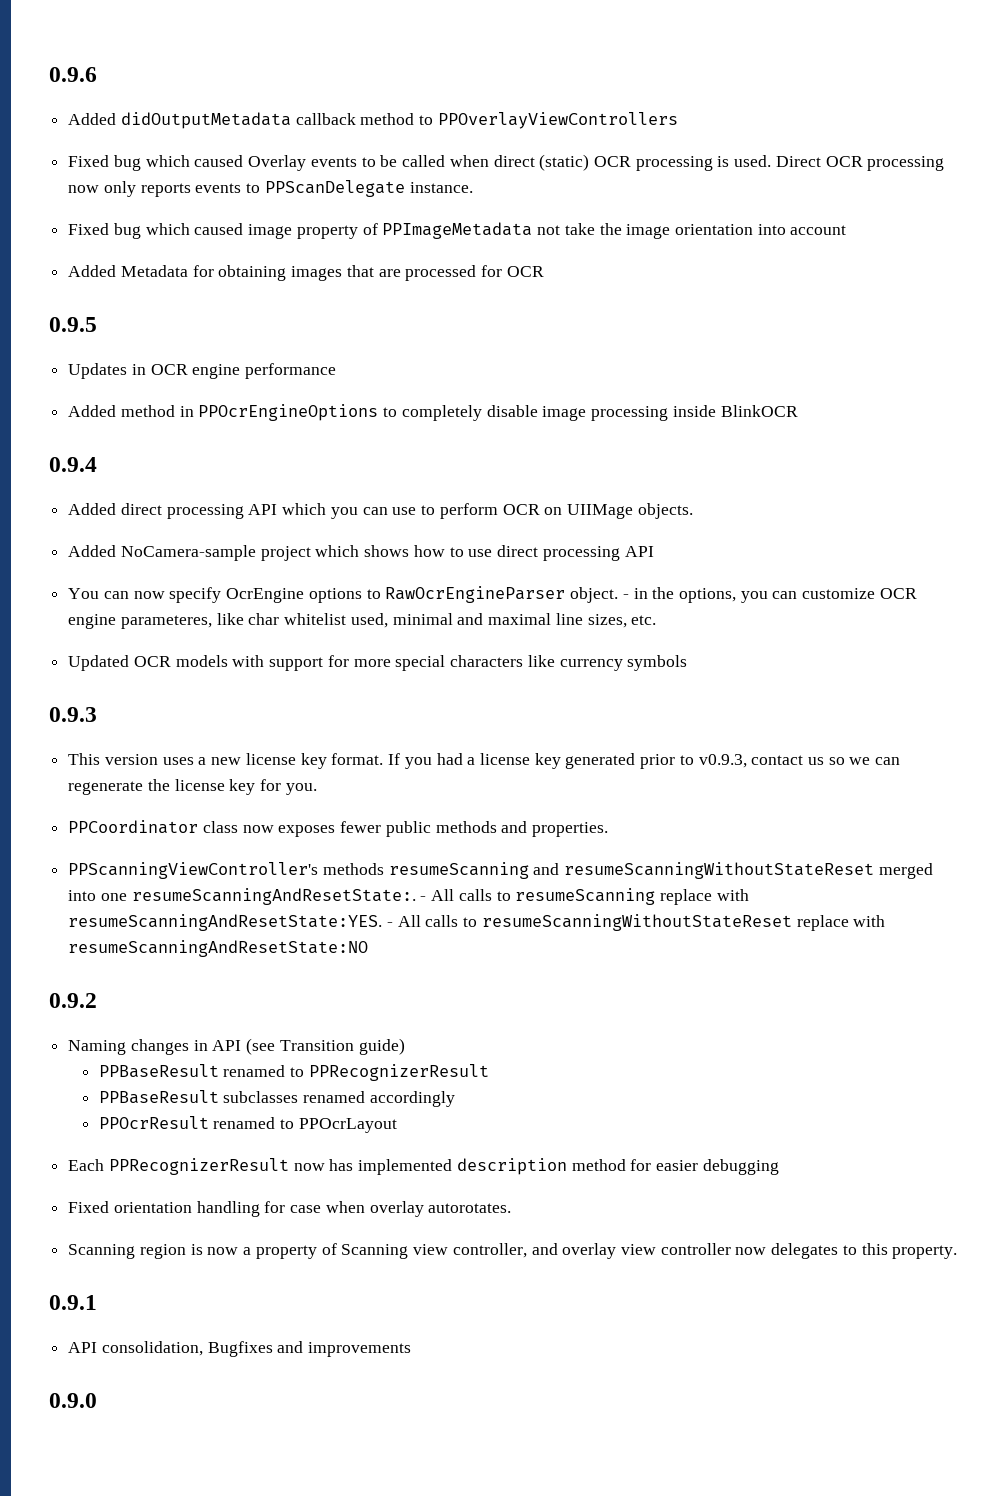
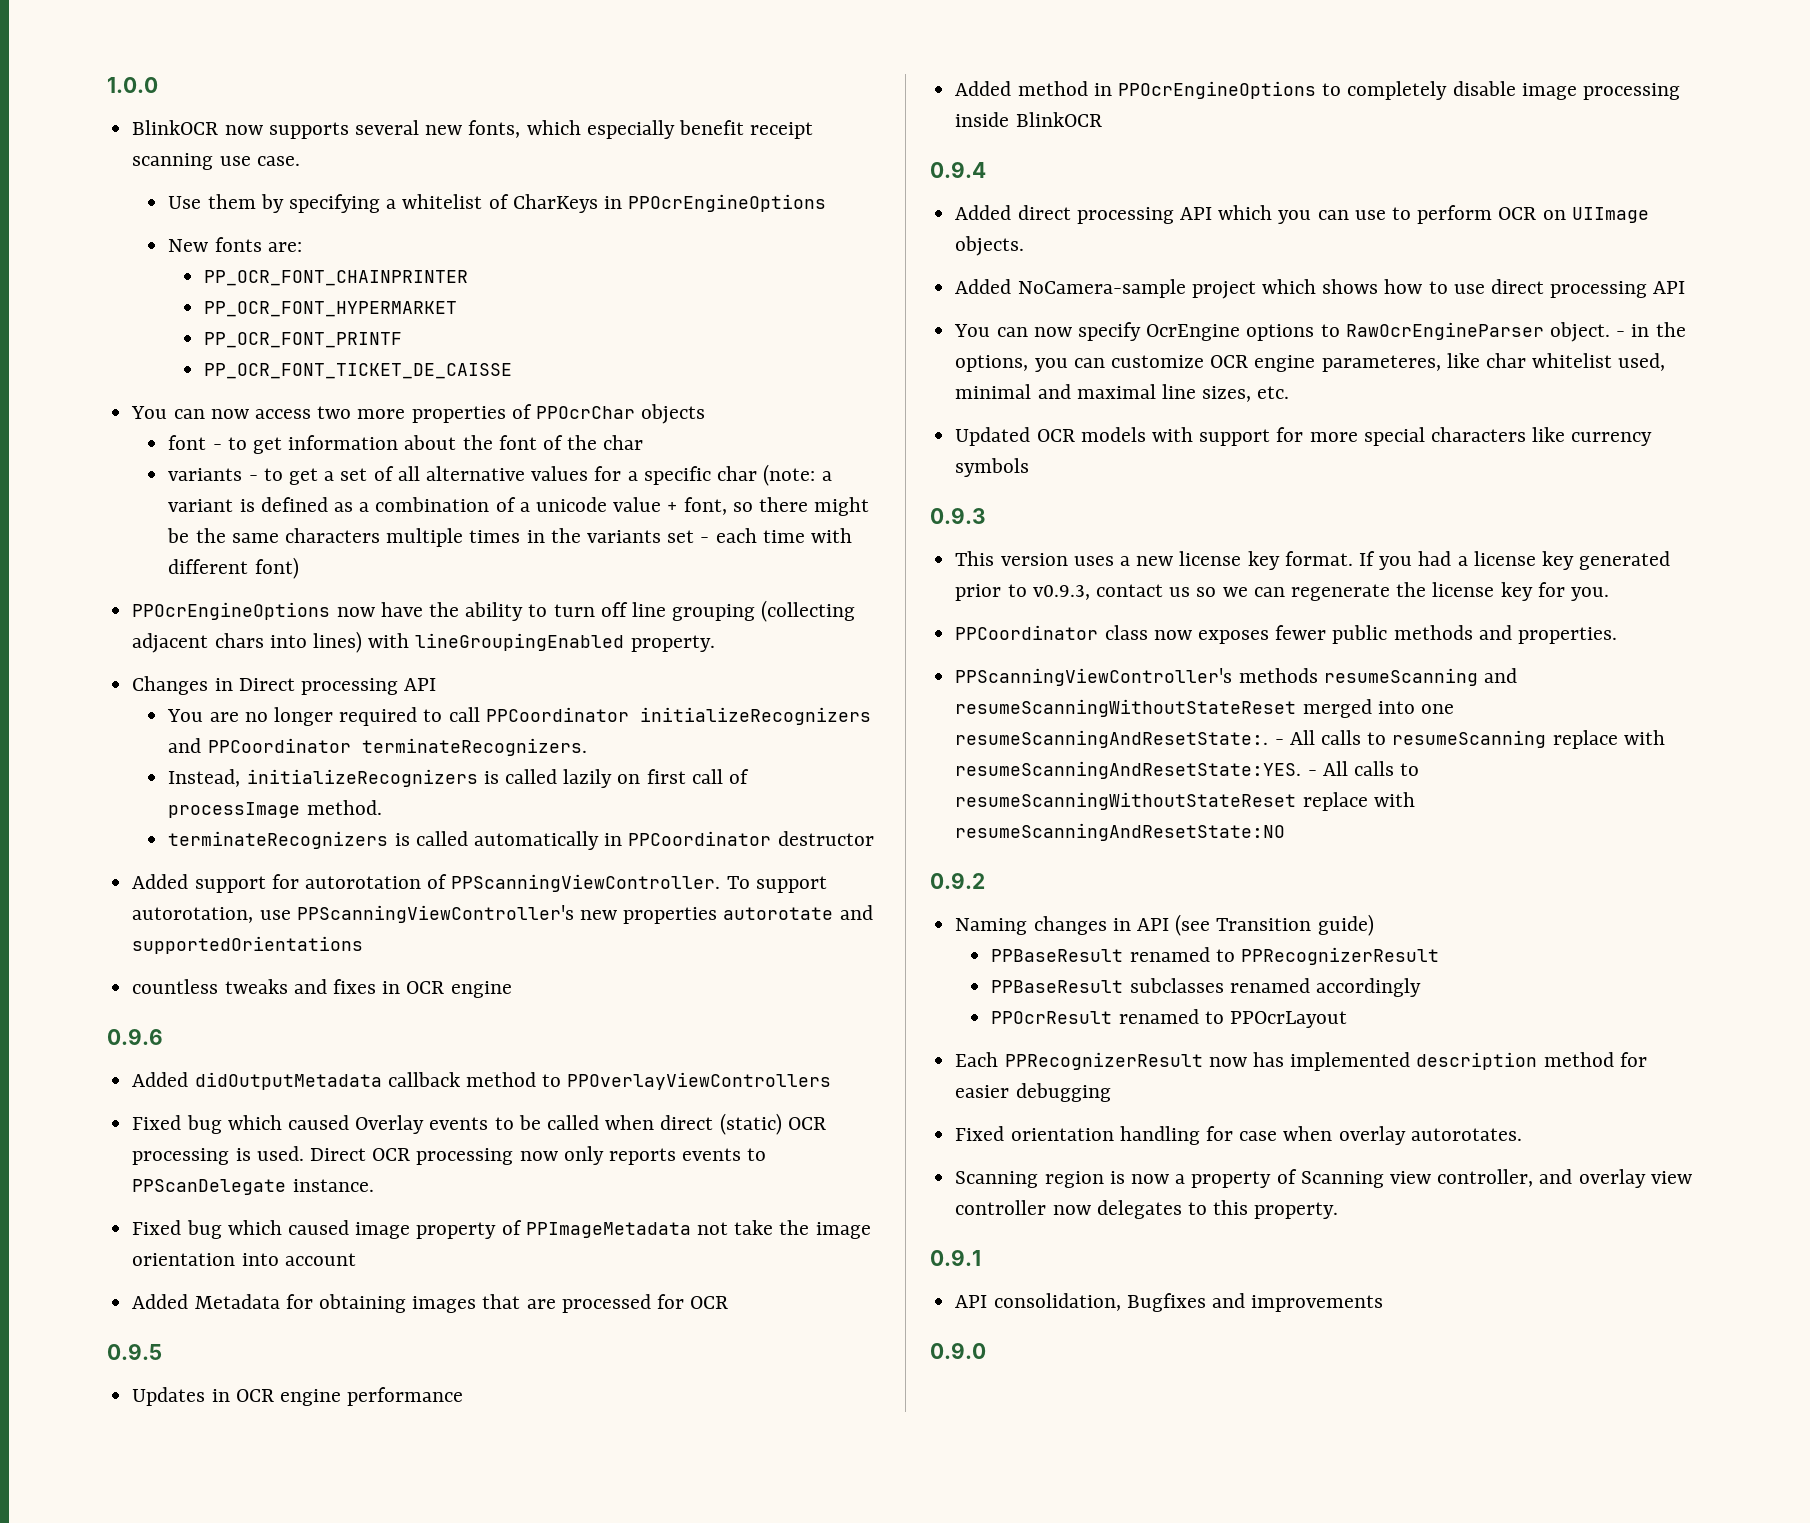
(49, 74) none -> [107,77,158,93] [132,120,814,139] [132,153,300,170] [168,194,827,213] [168,237,302,252] [204,270,469,286] [204,301,458,317] [204,332,403,348] [204,363,513,379] [131,404,706,424] [168,435,644,454] [168,464,832,486] [168,497,870,516] [167,528,853,547] [168,557,299,579] [132,600,856,622] [132,631,715,653] [132,676,437,695] [167,707,871,726] [168,738,587,756] [168,769,750,788] [168,800,382,818] [168,831,874,850] [132,874,827,893] [132,905,873,924] [132,936,364,954] [132,979,512,998] 1.0.0 // BlinkOCR now supports several new fonts, which especially benefit receipt scanning use case. // Use them by specifying a whitelist of CharKeys in PPOcrEngineOptions // New fonts are: // PP_OCR_FONT_CHAINPRINTER // PP_OCR_FONT_HYPERMARKET // PP_OCR_FONT_PRINTF // PP_OCR_FONT_TICKET_DE_CAISSE // You can now access two more properties of PPOcrChar objects // font - to get information about the font of the char // variants - to get a set of all alternative values for a specific char (note: a variant is defined as a combination of a unicode value + font, so there might be the same characters multiple times in the variants set - each time with different font) // PPOcrEngineOptions now have the ability to turn off line grouping (collecting adjacent chars into lines) with lineGroupingEnabled property. // Changes in Direct processing API // You are no longer required to call PPCoordinator initializeRecognizers and PPCoordinator terminateRecognizers. // Instead, initializeRecognizers is called lazily on first call of processImage method. // terminateRecognizers is called automatically in PPCoordinator destructor // Added support for autorotation of PPScanningViewController. To support autorotation, use PPScanningViewController's new properties autorotate and supportedOrientations // countless tweaks and fixes in OCR engine //
[566,504,633,519] UIIMage -> [1571,207,1649,223] UIImage

